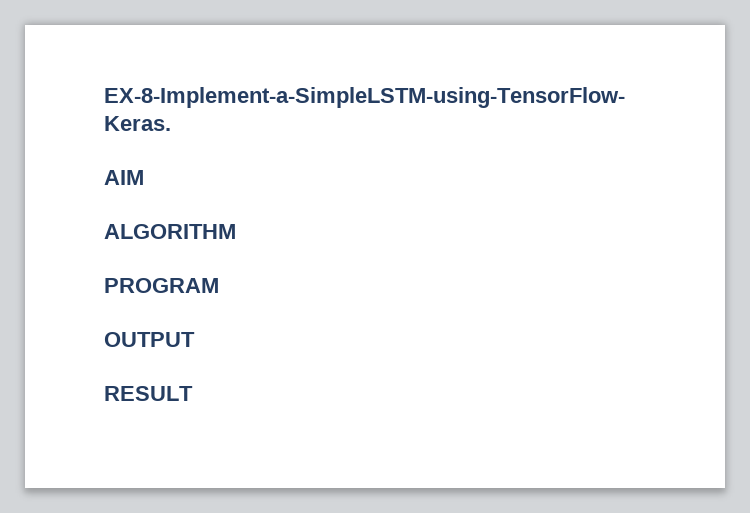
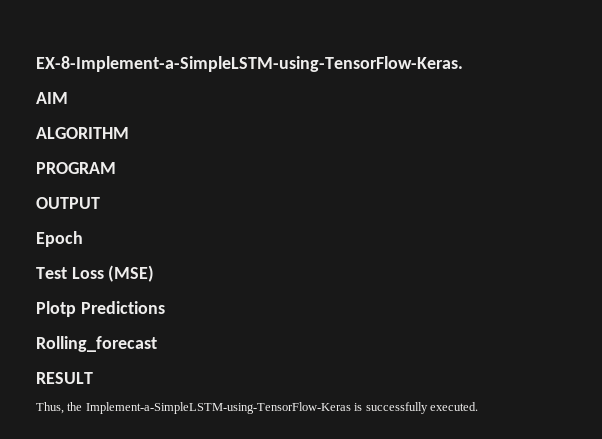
[104,386,193,401] RESULT -> [36,231,83,247] [36,265,155,282] [36,301,165,317] [36,336,157,352] [36,372,93,384] [36,402,478,414] Epoch // Test Loss (MSE) // Plotp Predictions // Rolling_forecast // RESULT // Thus, the Implement-a-SimpleLSTM-using-TensorFlow-Keras is successfully executed.

